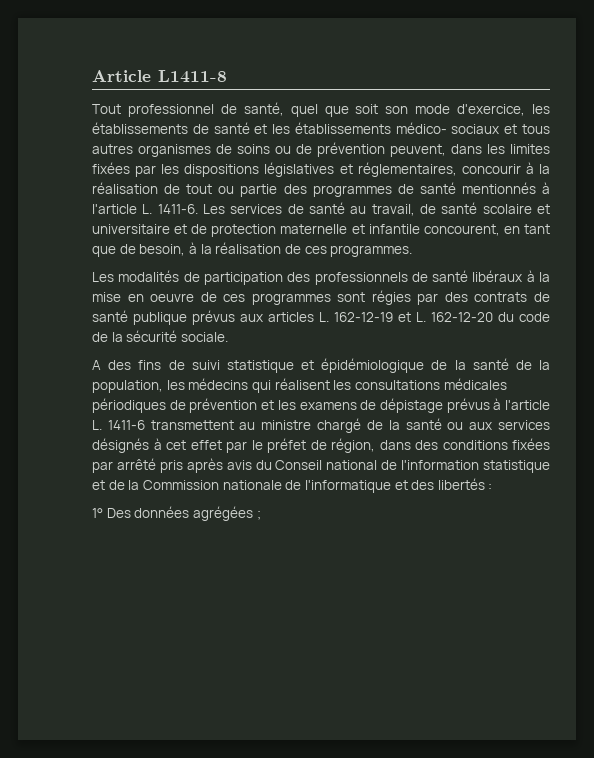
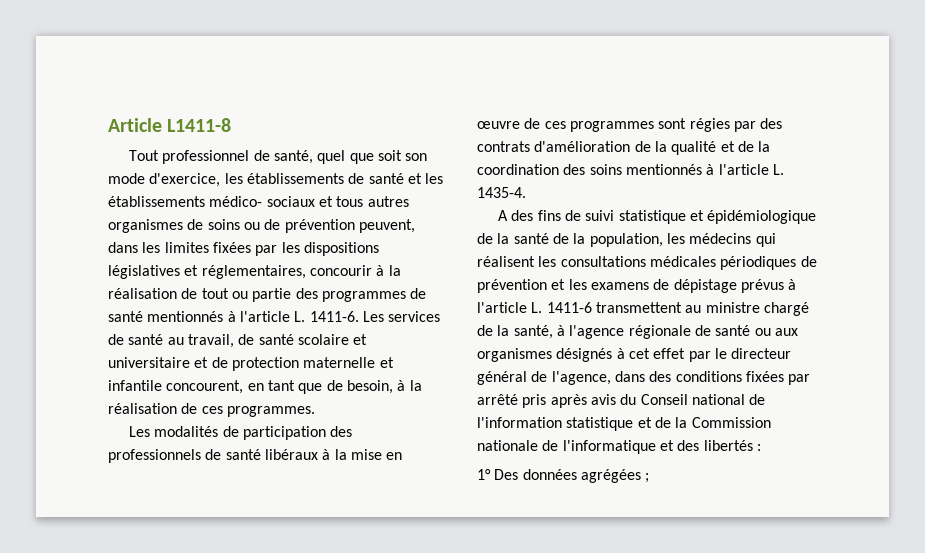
[150,293,195,302] oeuvre -> [477,121,520,129] œuvre
[534,292,550,302] [92,310,550,325] [92,330,228,342] de santé publique prévus aux articles L. 162-12-19 et L. 162-12-20 du code de la sécurité sociale. -> [534,141,771,155] [477,164,784,175] [477,187,526,198] d'amélioration de la qualité et de la coordination des soins mentionnés à l'article L. 1435-4.
(400, 425) none -> [513,325,711,339] santé, à l'agence régionale de
[497,420,550,430] services -> [477,348,552,362] organismes
[267,438,375,453] préfet de région, -> [731,348,792,359] [477,371,611,385] directeur général de l'agence,

